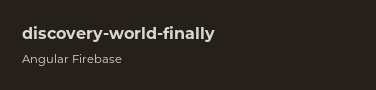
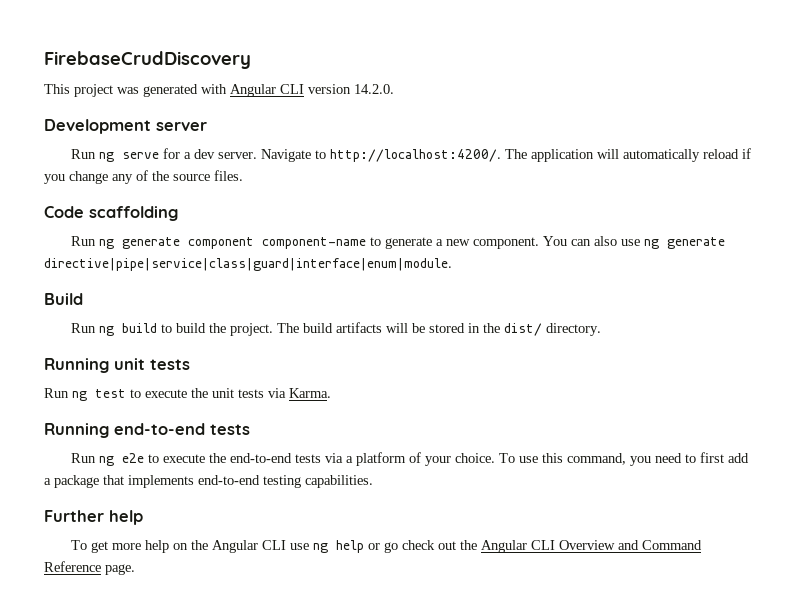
[22,26,215,42] [22,54,123,66] discovery-world-finally // Angular Firebase -> [44,51,251,69] [44,84,394,97] [44,119,207,134] [71,148,752,162] [44,170,243,184] [44,206,178,221] [71,236,726,249] [44,258,452,271] [44,293,83,305] [71,322,602,336] [44,358,190,373] [44,388,331,401] [44,423,250,438] [71,452,750,466] [44,475,373,488] [44,510,143,525] [71,540,703,553] [44,561,135,575] FirebaseCrudDiscovery // This project was generated with Angular CLI version 14.2.0. // Development server // Run ng serve for a dev server. Navigate to http://localhost:4200/. The application will automatically reload if you change any of the source files. // Code scaffolding // Run ng generate component component-name to generate a new component. You can also use ng generate directive|pipe|service|class|guard|interface|enum|module. // Build // Run ng build to build the project. The build artifacts will be stored in the dist/ directory. // Running unit tests // Run ng test to execute the unit tests via Karma. // Running end-to-end tests // Run ng e2e to execute the end-to-end tests via a platform of your choice. To use this command, you need to first add a package that implements end-to-end testing capabilities. // Further help // To get more help on the Angular CLI use ng help or go check out the Angular CLI Overview and Command Reference page.

